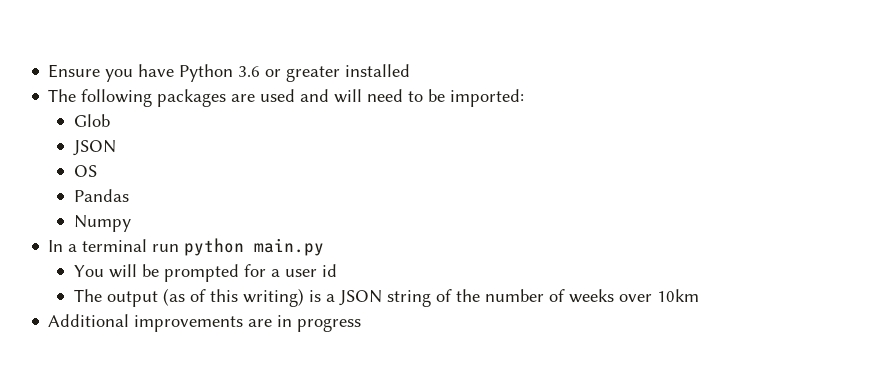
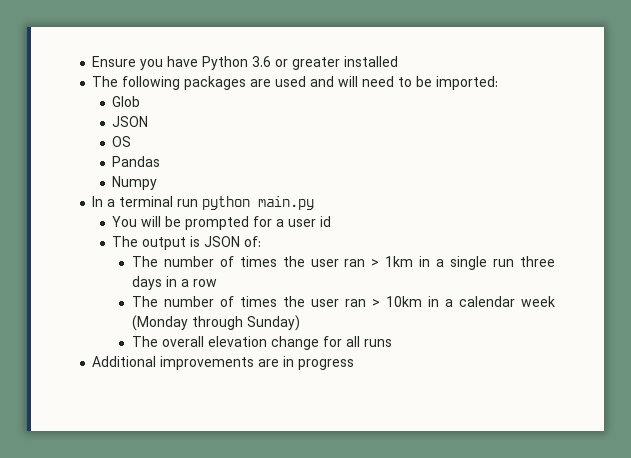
[163,288,700,307] (as of this writing) is a JSON string of the number of weeks over 10km -> [190,236,262,247] [131,256,555,270] [131,276,217,290] [131,296,556,307] [131,315,300,331] [131,336,392,350] is JSON of: // The number of times the user ran > 1km in a single run three days in a row // The number of times the user ran > 10km in a calendar week (Monday through Sunday) // The overall elevation change for all runs

